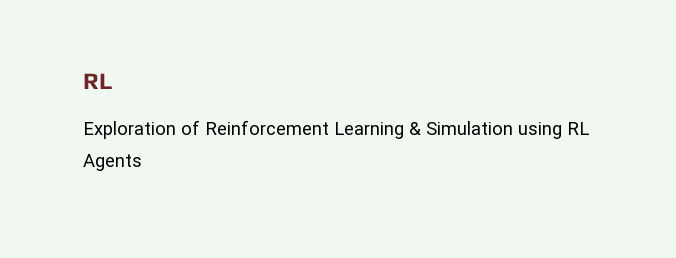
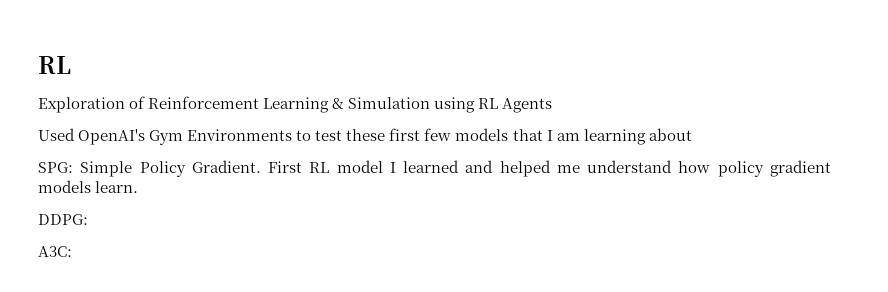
(142, 162) none -> [38,128,692,145] [38,160,831,177] [38,180,139,193] [38,214,88,225] [38,246,72,257] // Used OpenAI's Gym Environments to test these first few models that I am learning about // SPG: Simple Policy Gradient. First RL model I learned and helped me understand how policy gradient models learn. // DDPG: // A3C:

